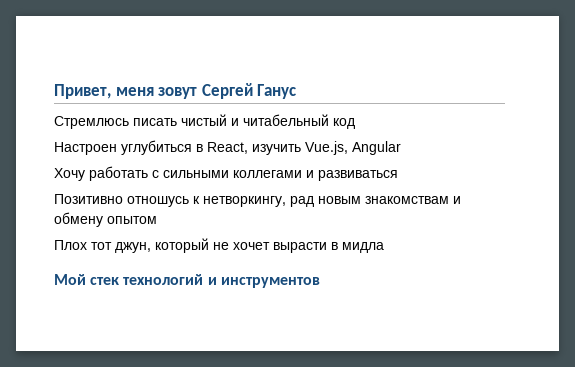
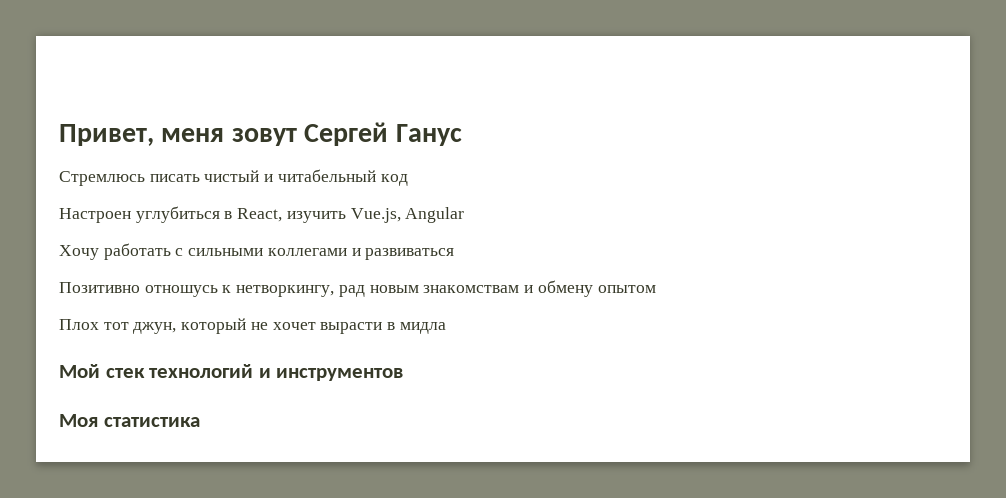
(320, 282) none -> [59,414,200,427] // Моя статистика

